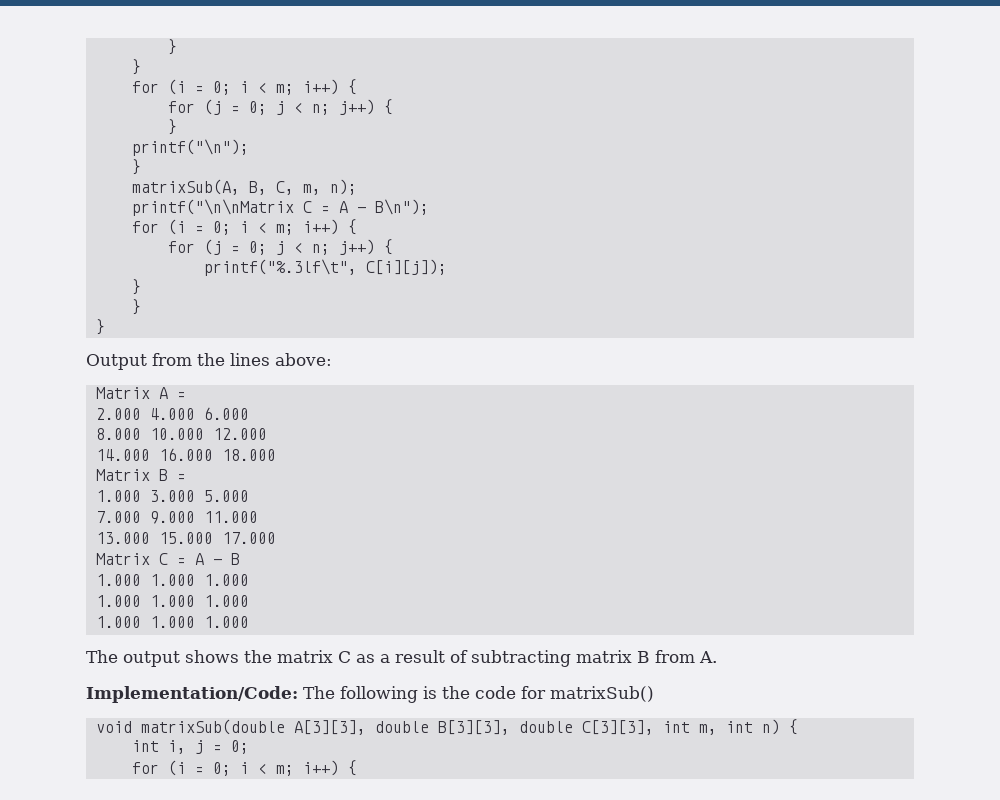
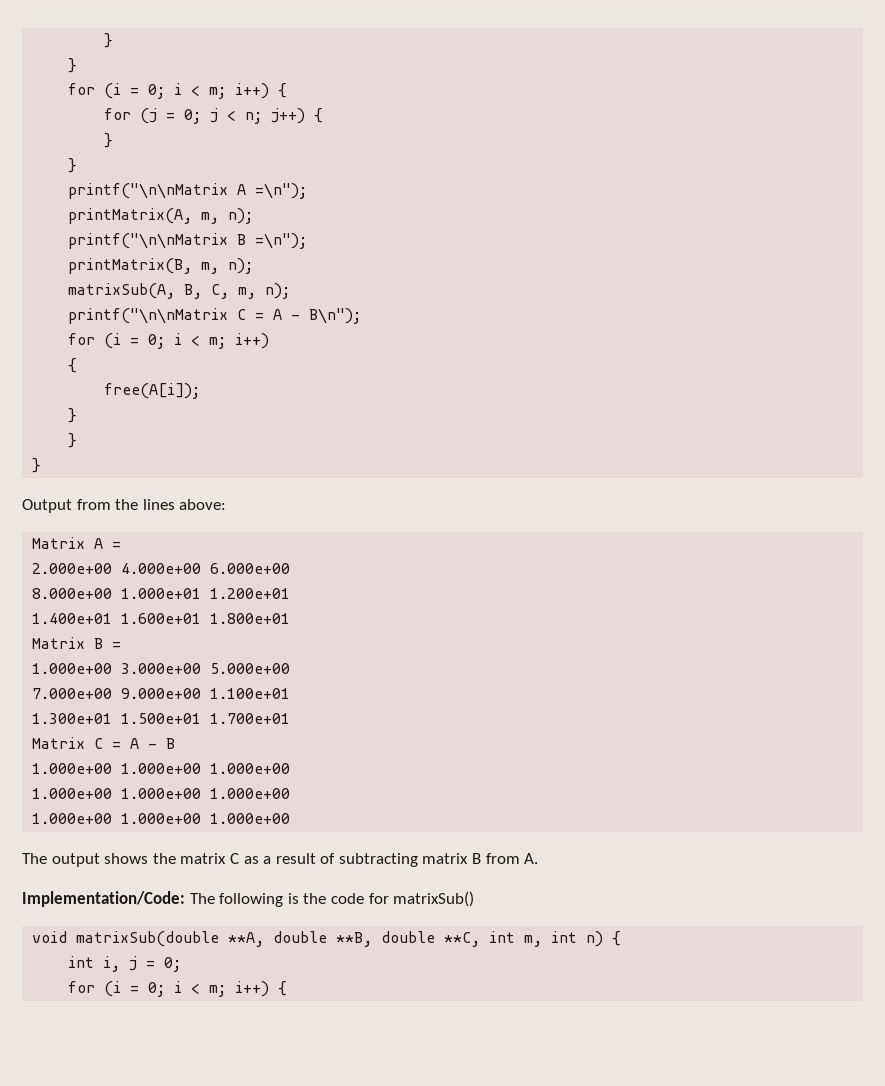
[131,139,249,156] [131,159,141,175] printf("\n"); // } -> [68,158,78,173] [68,183,308,199] [68,208,254,224] [68,233,308,249] [68,258,254,274] } // printf("\n\nMatrix A =\n"); // printMatrix(A, m, n); // printf("\n\nMatrix B =\n"); // printMatrix(B, m, n);
[347,219,357,235] [167,239,393,255] [203,259,447,276] { // for (j = 0; j < n; j++) { // printf("%.3lf\t", C[i][j]); -> [68,358,78,373] [104,383,201,399] // { // free(A[i]);
[95,407,249,420] [95,428,267,440] [95,448,276,461] [95,469,186,481] [95,490,249,502] [95,511,258,524] [95,532,276,544] 2.000 4.000 6.000 // 8.000 10.000 12.000 // 14.000 16.000 18.000 // Matrix B = // 1.000 3.000 5.000 // 7.000 9.000 11.000 // 13.000 15.000 17.000 -> [32,563,291,574] [32,588,291,599] [32,613,291,624] [32,637,122,649] [32,663,291,674] [32,688,291,699] [32,713,291,724] 2.000e+00 4.000e+00 6.000e+00 // 8.000e+00 1.000e+01 1.200e+01 // 1.400e+01 1.600e+01 1.800e+01 // Matrix B = // 1.000e+00 3.000e+00 5.000e+00 // 7.000e+00 9.000e+00 1.100e+01 // 1.300e+01 1.500e+01 1.700e+01
[95,574,249,586] [95,595,249,607] [95,616,249,628] 1.000 1.000 1.000 // 1.000 1.000 1.000 // 1.000 1.000 1.000 -> [32,763,291,774] [32,788,291,799] [32,813,291,824] 1.000e+00 1.000e+00 1.000e+00 // 1.000e+00 1.000e+00 1.000e+00 // 1.000e+00 1.000e+00 1.000e+00
[293,720,654,735] A[3][3], double B[3][3], double C[3][3], -> [228,931,481,947] **A, double **B, double **C,

